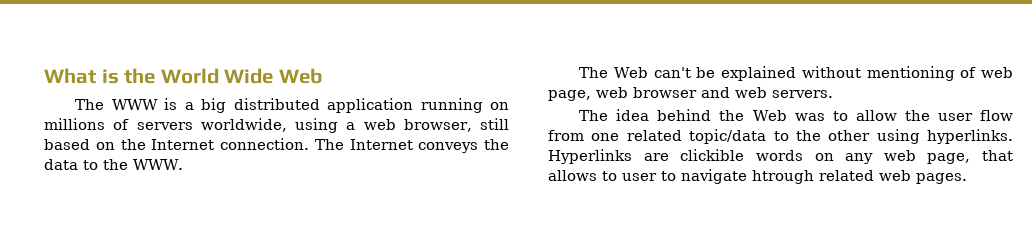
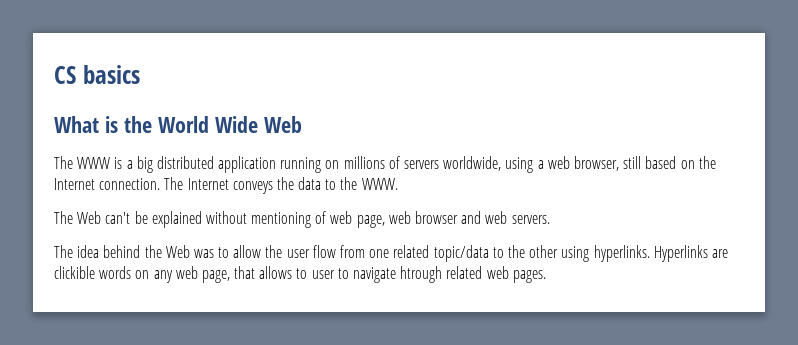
(44, 76) none -> [54,65,140,84] CS basics //

